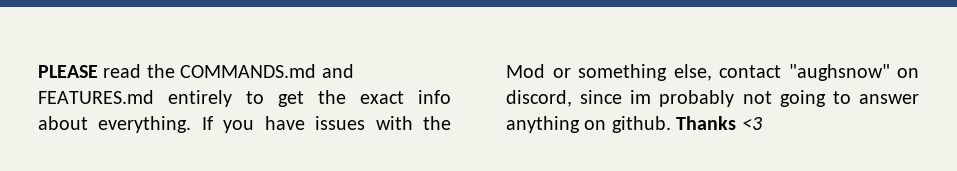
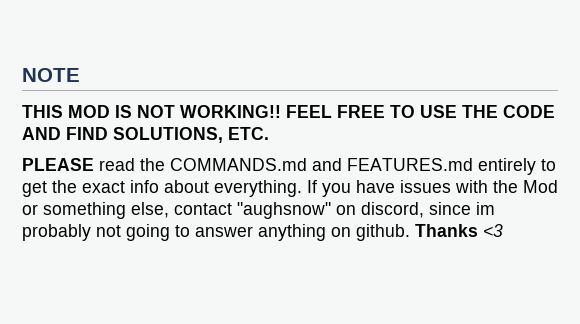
(38, 71) none -> [22,68,80,82] [22,105,555,118] [22,127,269,143] NOTE // THIS MOD IS NOT WORKING!! FEEL FREE TO USE THE CODE AND FIND SOLUTIONS, ETC. //

